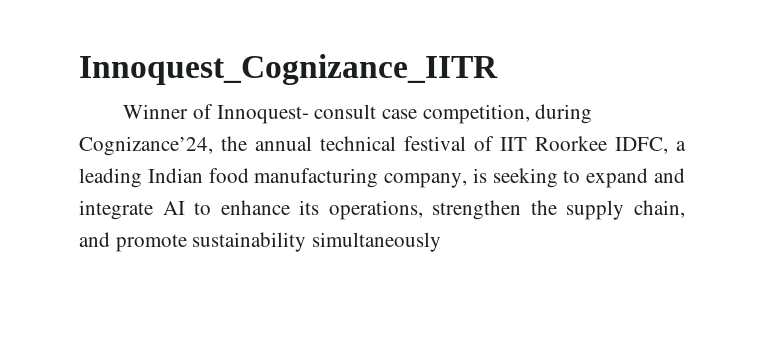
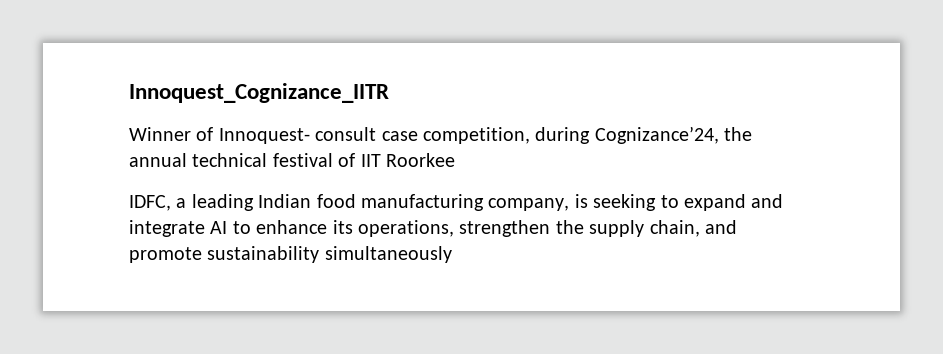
(607, 143) none -> (455, 160) //

